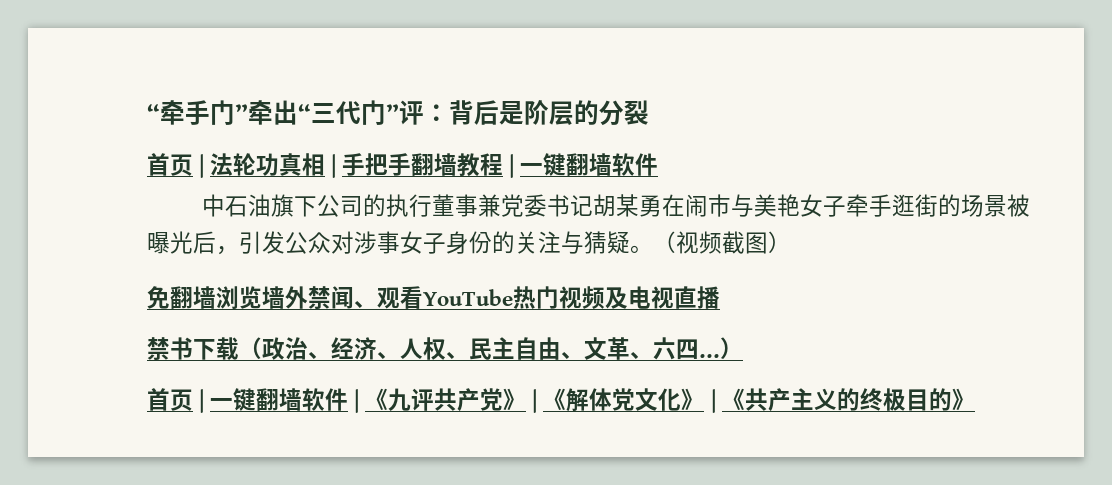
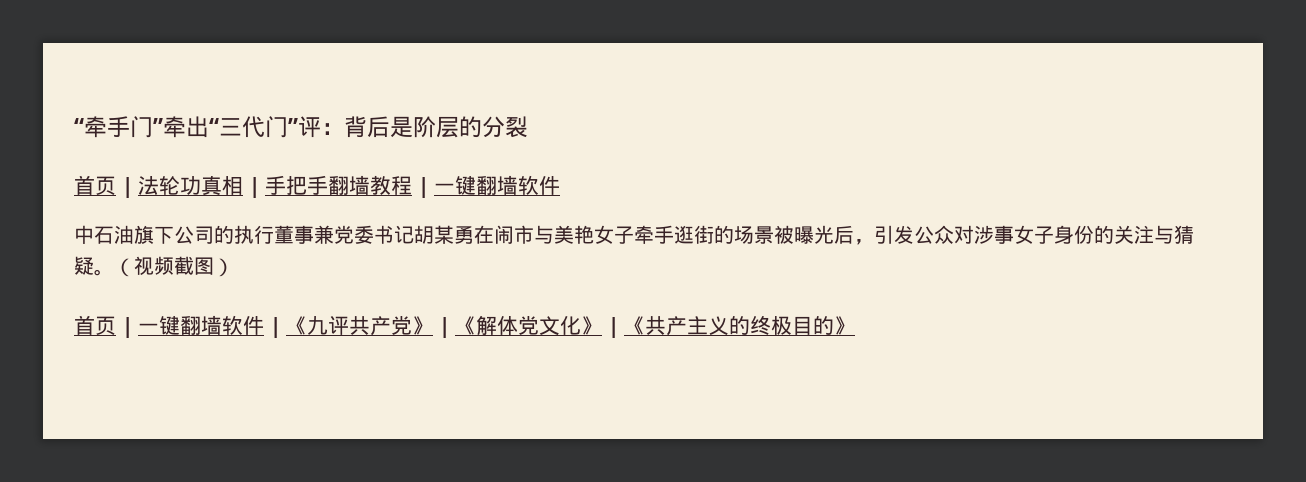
[147,286,720,310] [147,337,743,360] // 免翻墙浏览墙外禁闻、观看YouTube热门视频及电视直播 // 禁书下载（政治、经济、人权、民主自由、文革、六四...） -> (234, 267) none

